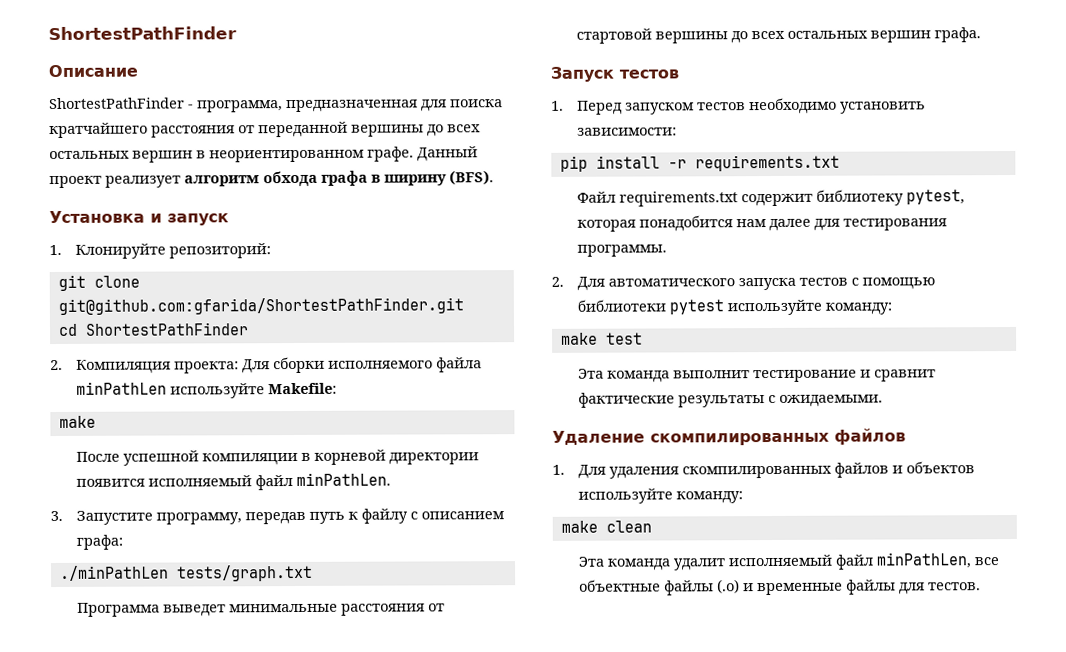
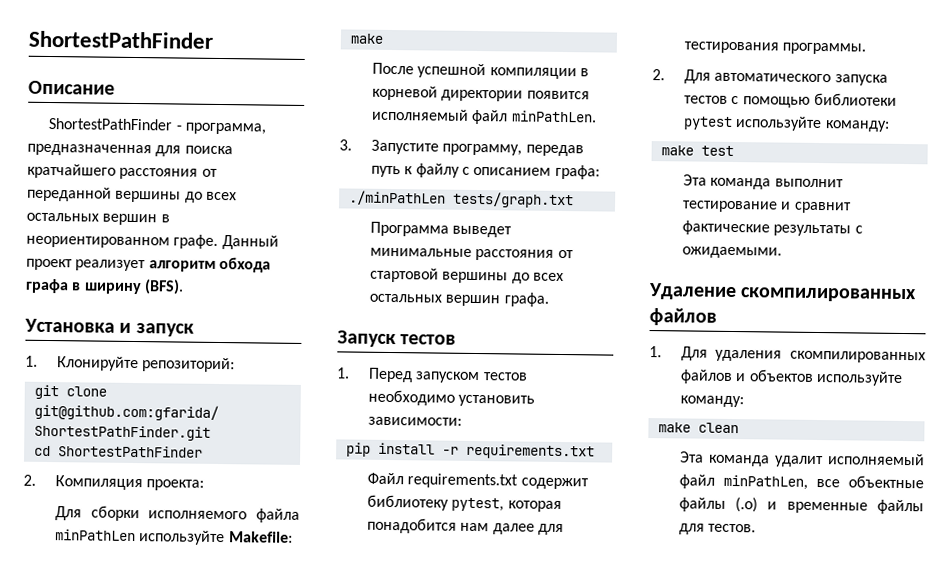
(239, 367) none -> (205, 485) //

